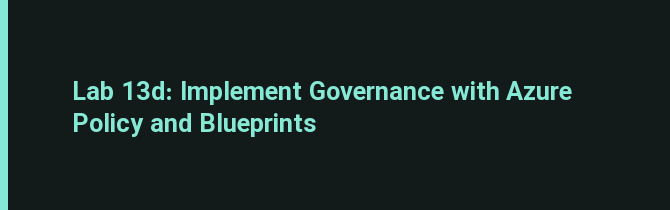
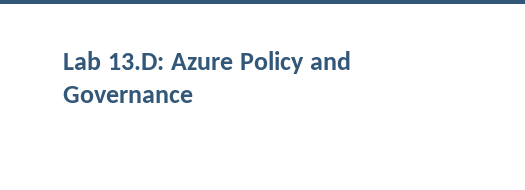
[120,81,500,105] 13d: Implement Governance with -> [108,53,165,70] 13.D:
[198,113,317,137] Blueprints -> [63,86,193,103] Governance

